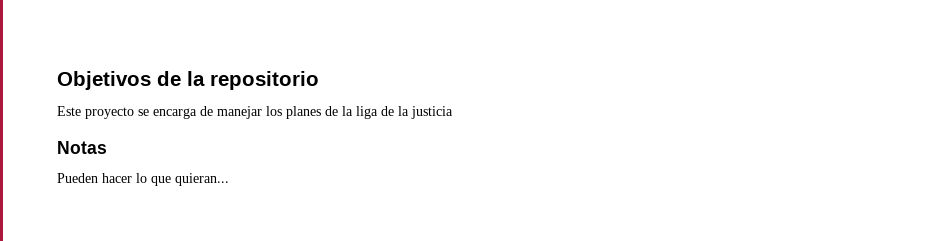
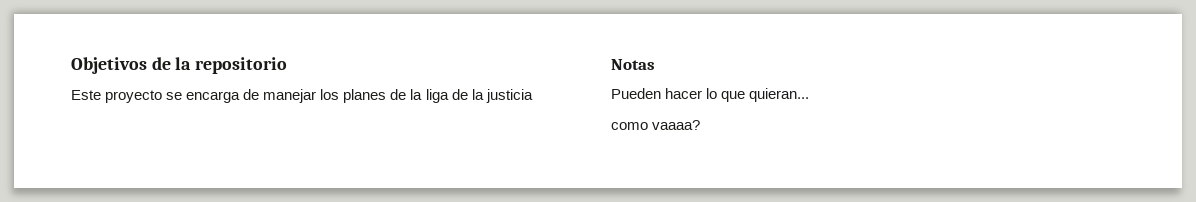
(229, 179) none -> [611,120,701,130] // como vaaaa?

